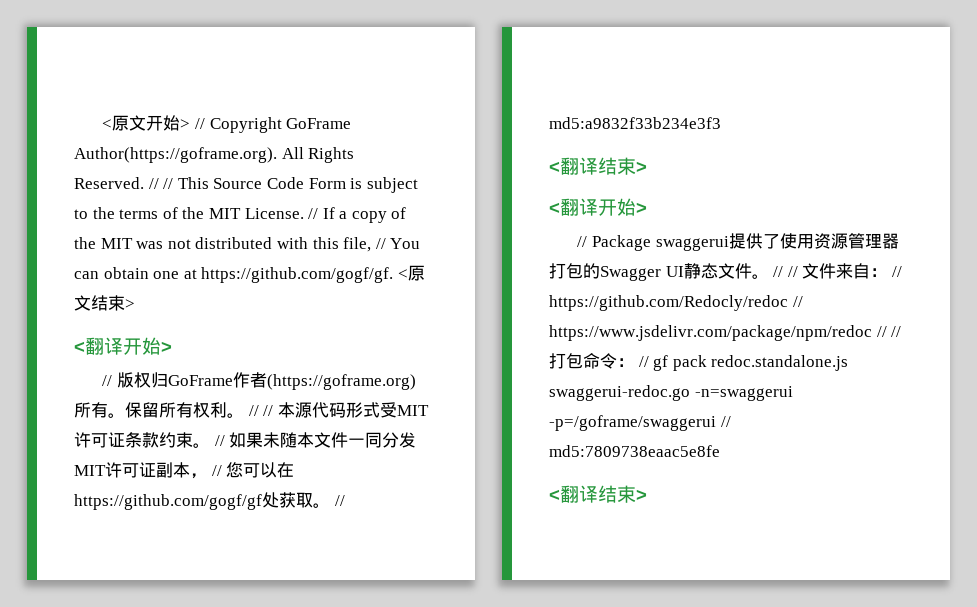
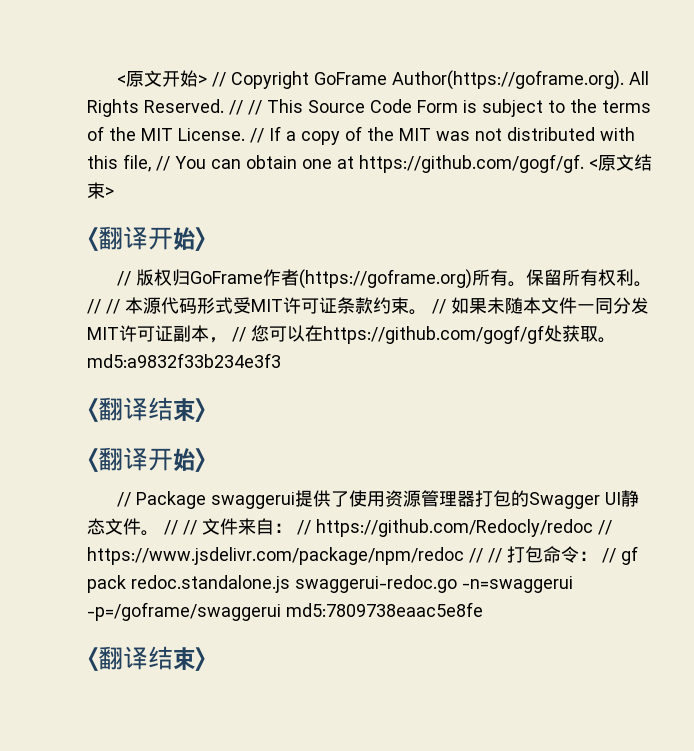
[334,495,345,506] // -> (616, 340) none
[720,416,731,427] // -> (281, 611) none

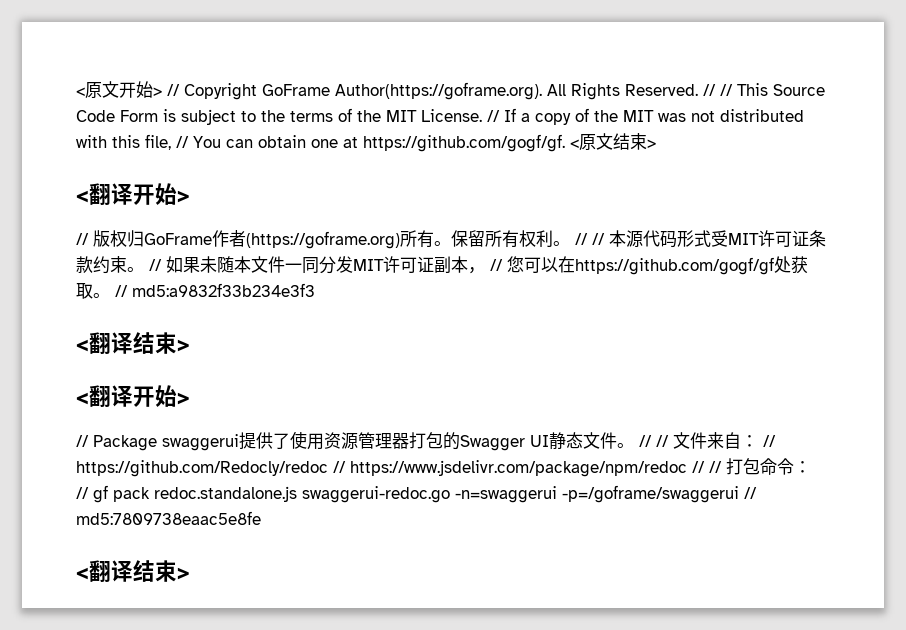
(616, 340) none -> [115,285,128,297] //
(281, 611) none -> [744,487,757,499] //

